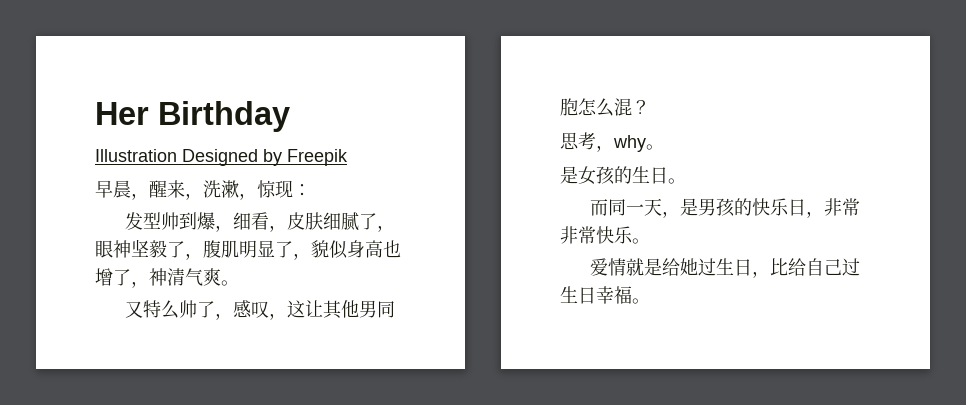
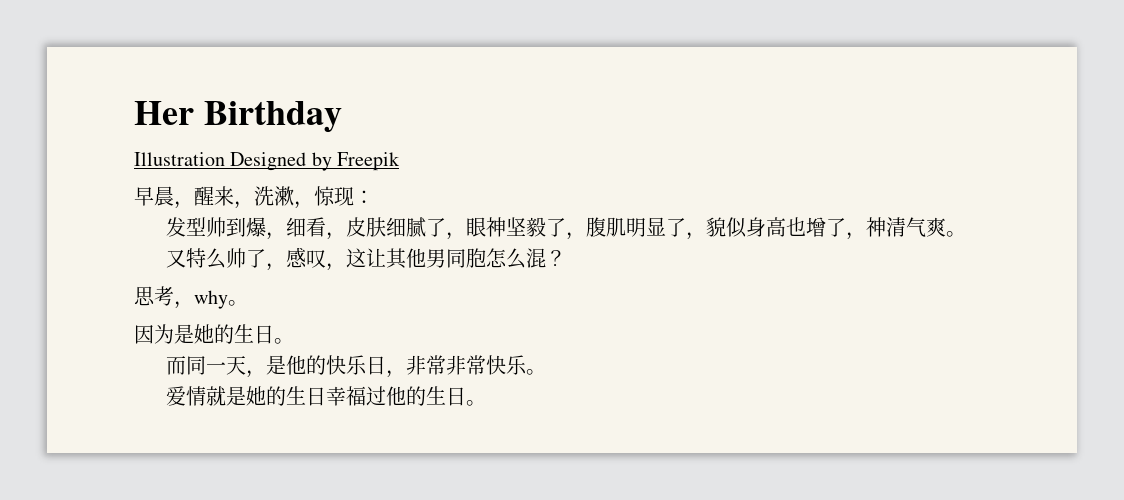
[560,166,615,185] 是女孩 -> [134,324,214,344] 因为是她
[698,198,736,217] 男孩 -> [285,355,306,375] 他
[662,258,861,278] [560,286,632,304] 给她过生日，比给自己过生日幸福 -> [245,386,466,406] 她的生日幸福过他的生日

